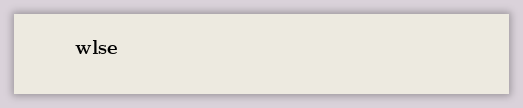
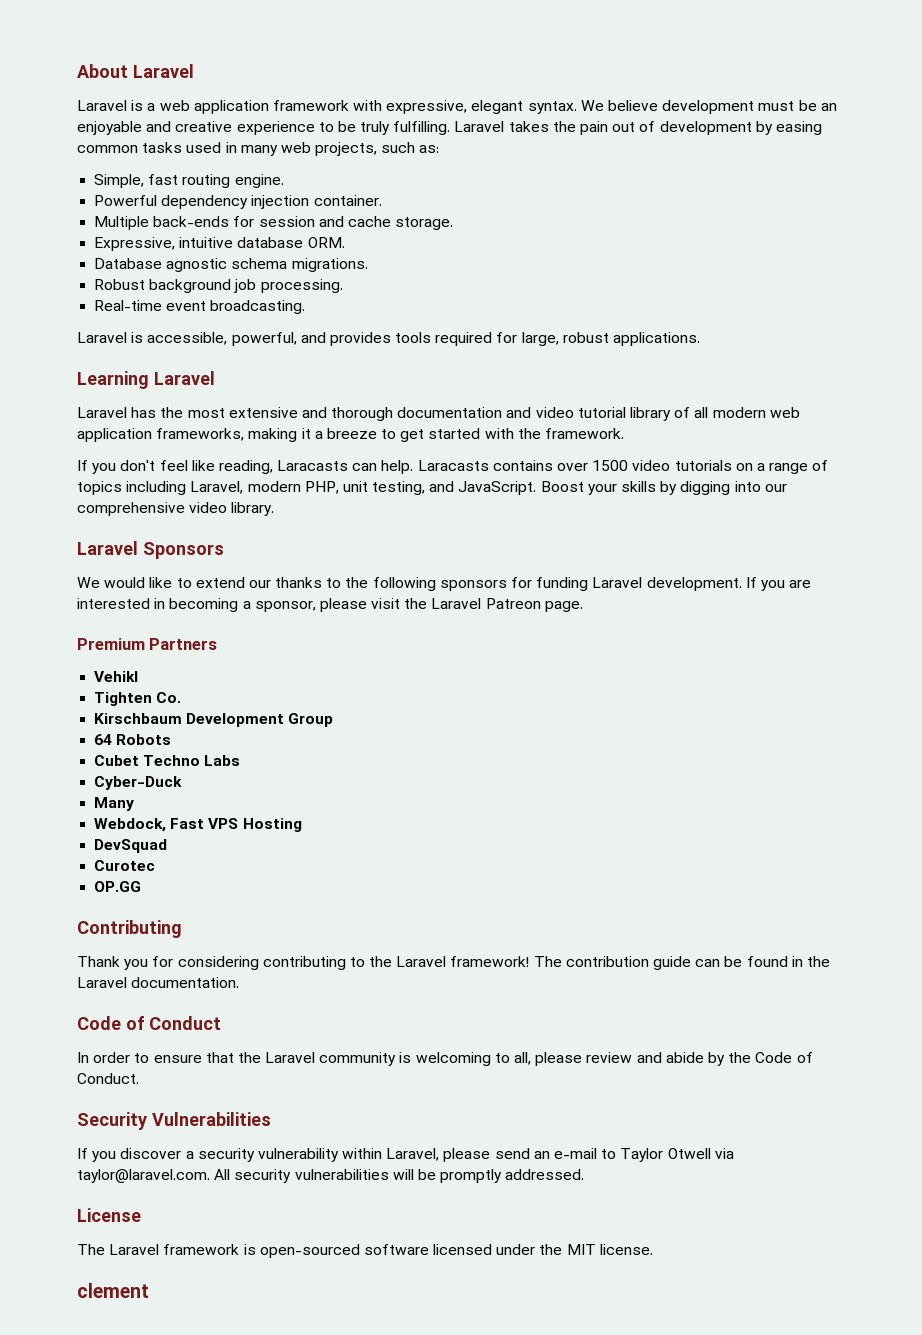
[75,40,118,54] wlse -> [77,64,194,78] [77,100,837,114] [77,121,822,135] [77,142,440,156] [94,174,284,188] [94,195,382,209] [94,216,454,230] [94,237,345,251] [94,258,368,272] [94,279,343,293] [94,300,306,314] [77,332,701,346] [77,371,215,389] [77,407,800,421] [77,428,625,442] [77,460,829,474] [77,481,787,495] [77,502,275,516] [77,541,224,559] [77,577,812,591] [77,598,583,612] [77,638,218,650] [94,671,139,682] [94,692,182,706] [94,713,334,727] [94,734,172,745] [94,755,241,766] [94,776,183,790] [94,797,135,811] [94,818,302,832] [94,839,168,853] [94,860,156,871] [94,881,142,892] [77,920,182,938] [77,956,830,970] [77,977,240,988] [77,1016,221,1030] [77,1052,813,1066] [77,1073,139,1084] [77,1112,271,1130] [77,1148,734,1162] [77,1169,585,1183] [77,1208,141,1222] [77,1244,653,1258] [77,1283,149,1298] About Laravel // Laravel is a web application framework with expressive, elegant syntax. We believe development must be an enjoyable and creative experience to be truly fulfilling. Laravel takes the pain out of development by easing common tasks used in many web projects, such as: // Simple, fast routing engine. // Powerful dependency injection container. // Multiple back-ends for session and cache storage. // Expressive, intuitive database ORM. // Database agnostic schema migrations. // Robust background job processing. // Real-time event broadcasting. // Laravel is accessible, powerful, and provides tools required for large, robust applications. // Learning Laravel // Laravel has the most extensive and thorough documentation and video tutorial library of all modern web application frameworks, making it a breeze to get started with the framework. // If you don't feel like reading, Laracasts can help. Laracasts contains over 1500 video tutorials on a range of topics including Laravel, modern PHP, unit testing, and JavaScript. Boost your skills by digging into our comprehensive video library. // Laravel Sponsors // We would like to extend our thanks to the following sponsors for funding Laravel development. If you are interested in becoming a sponsor, please visit the Laravel Patreon page. // Premium Partners // Vehikl // Tighten Co. // Kirschbaum Development Group // 64 Robots // Cubet Techno Labs // Cyber-Duck // Many // Webdock, Fast VPS Hosting // DevSquad // Curotec // OP.GG // Contributing // Thank you for considering contributing to the Laravel framework! The contribution guide can be found in the Laravel documentation. // Code of Conduct // In order to ensure that the Laravel community is welcoming to all, please review and abide by the Code of Conduct. // Security Vulnerabilities // If you discover a security vulnerability within Laravel, please send an e-mail to Taylor Otwell via taylor@laravel.com. All security vulnerabilities will be promptly addressed. // License // The Laravel framework is open-sourced software licensed under the MIT license. // clement

